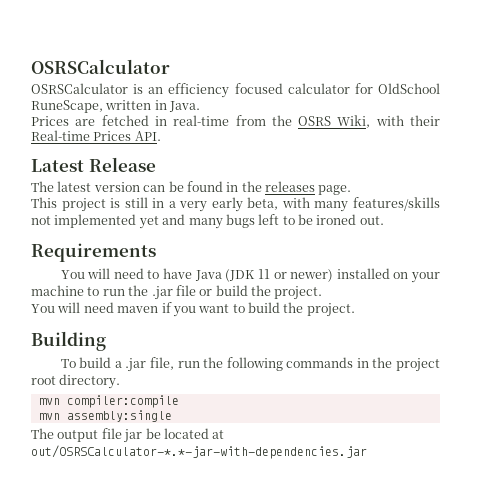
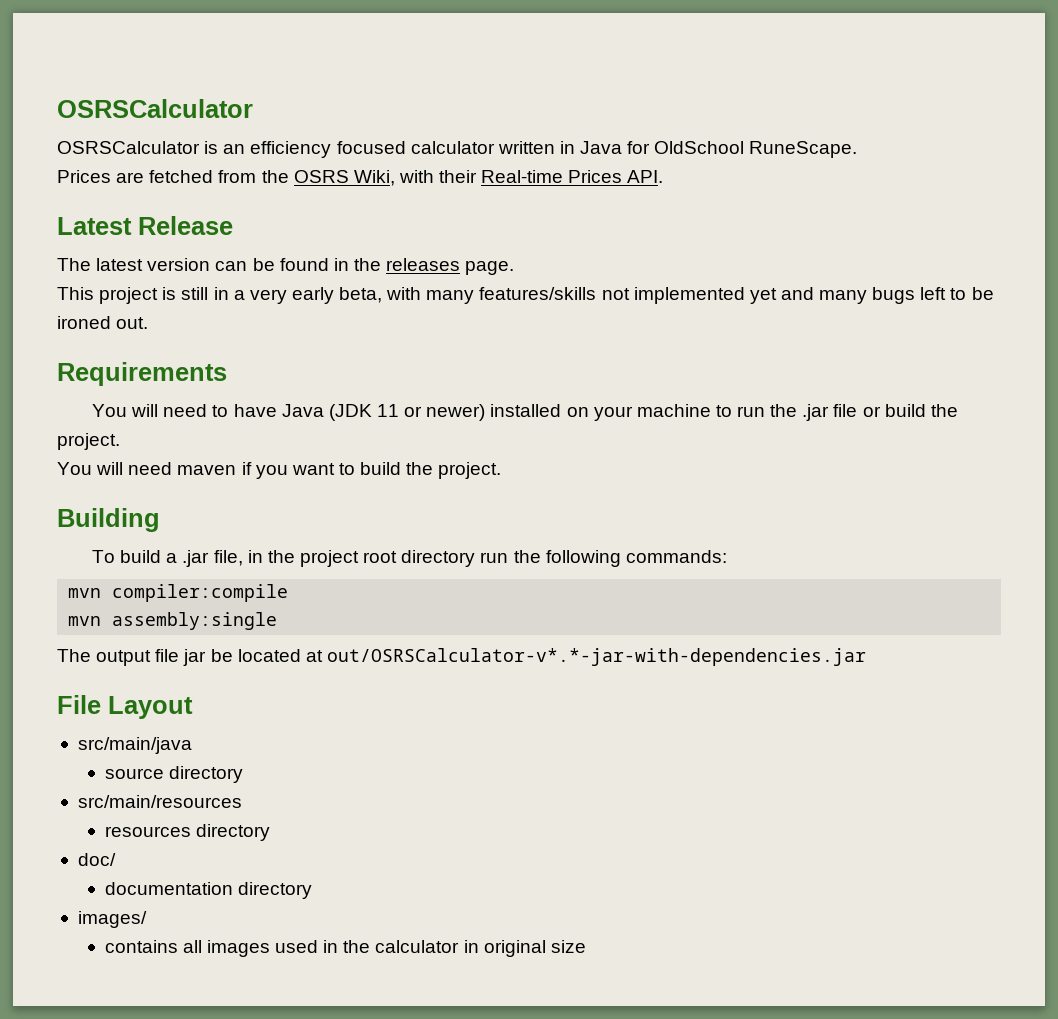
[354,83,441,94] [31,100,201,113] for OldSchool RuneScape, written in Java. -> [497,141,858,158] written in Java for OldSchool RuneScape.
[154,115,230,126] in real-time -> (214, 176) none
[177,357,440,372] [31,374,121,389] run the following commands in the project root directory. -> [247,550,727,567] in the project root directory run the following commands:
[31,445,367,459] out/OSRSCalculator-*.*-jar-with-dependencies.jar -> [326,648,866,666] [57,695,193,719] [77,737,192,754] [104,766,243,783] [77,795,242,808] [104,824,270,841] [77,853,116,866] [104,882,312,899] [77,911,147,928] [104,940,586,957] out/OSRSCalculator-v*.*-jar-with-dependencies.jar // File Layout // src/main/java // source directory // src/main/resources // resources directory // doc/ // documentation directory // images/ // contains all images used in the calculator in original size

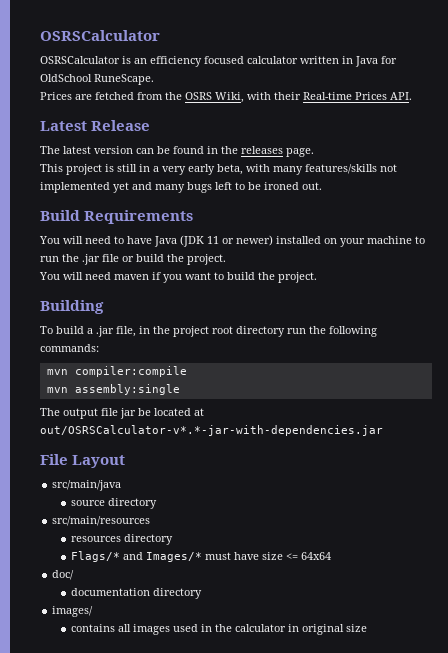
(149, 323) none -> [40,210,80,221] Build
(270, 832) none -> [70,551,331,562] // Flags/* and Images/* must have size <= 64x64

